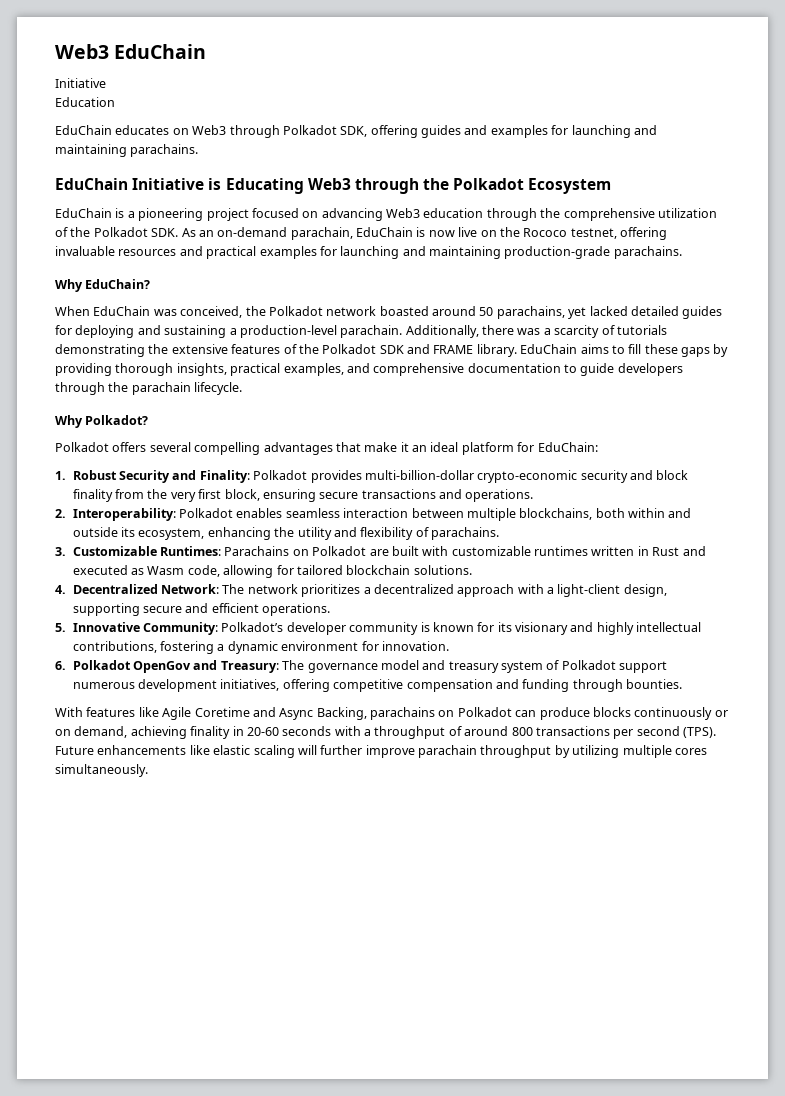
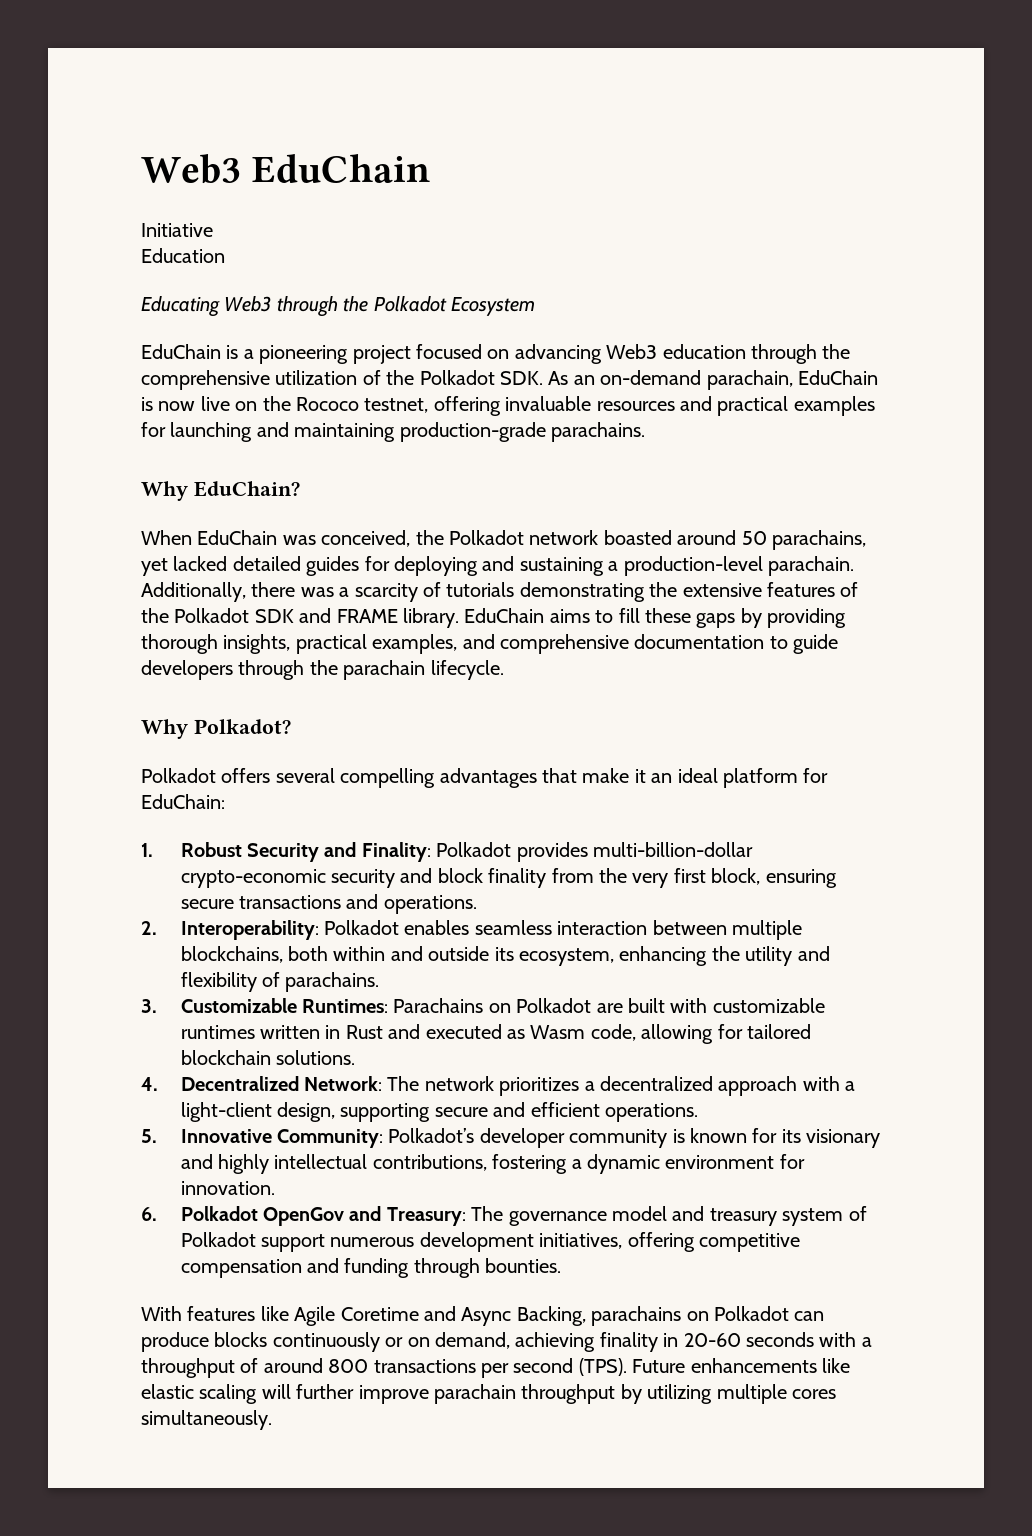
[55,125,657,138] [55,144,199,157] [55,178,222,190] EduChain educates on Web3 through Polkadot SDK, offering guides and examples for launching and maintaining parachains. // EduChain Initiative is -> (225, 255) none

